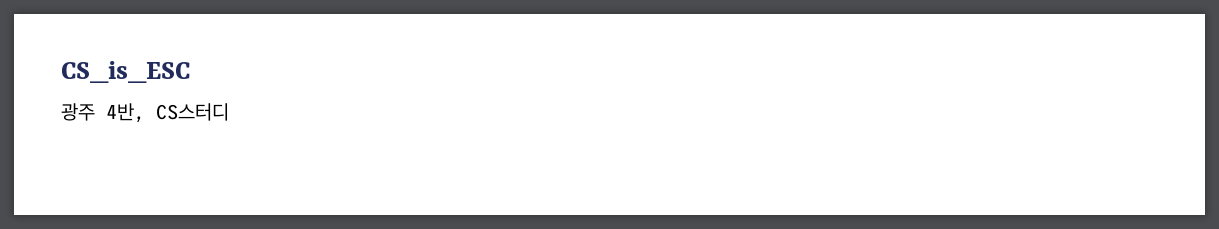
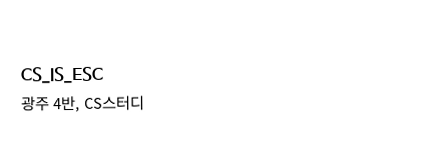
[61,61,190,83] CS_is_ESC -> [20,66,104,84] CS_IS_ESC

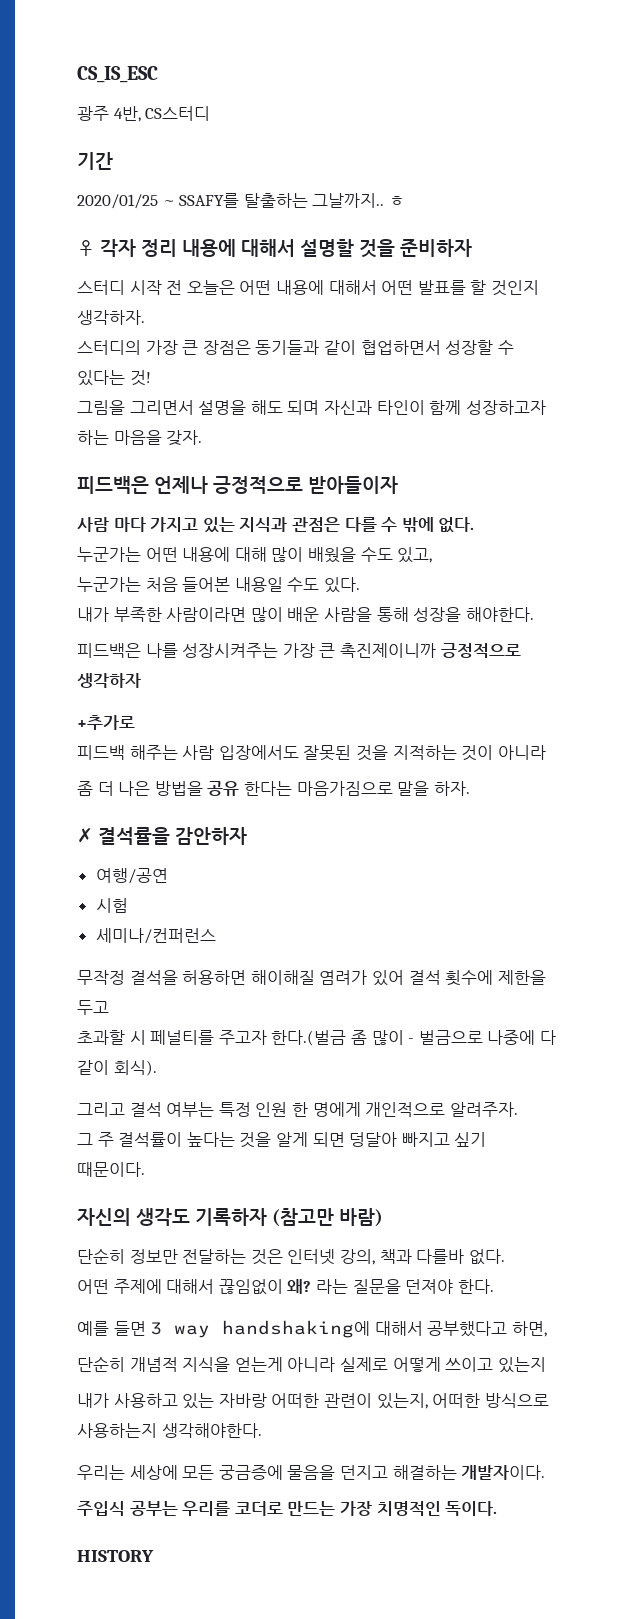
(145, 103) none -> [77,152,113,170] [77,193,405,209] [77,239,472,258] [77,280,539,296] [77,310,145,325] [77,340,514,355] [77,370,151,386] [77,400,546,415] [77,430,203,446] [77,476,398,494] [77,517,475,533] [77,547,433,563] [77,577,360,593] [77,607,534,622] [77,643,521,658] [77,673,141,688] [77,715,135,730] [77,745,546,761] [77,781,470,796] [77,827,247,845] [95,868,168,884] [95,898,128,913] [95,928,216,944] [77,970,546,986] [77,1000,109,1015] [77,1030,556,1046] [77,1060,157,1076] [77,1102,518,1117] [77,1132,487,1148] [77,1162,145,1177] [77,1208,383,1227] [77,1248,505,1265] [77,1279,494,1295] [77,1320,547,1338] [77,1356,546,1373] [77,1393,549,1409] [77,1423,262,1438] [77,1465,546,1480] [77,1501,498,1516] [77,1550,154,1562] // 기간 // 2020/01/25 ~ SSAFY를 탈출하는 그날까지.. ㅎ // ♀ 각자 정리 내용에 대해서 설명할 것을 준비하자 // 스터디 시작 전 오늘은 어떤 내용에 대해서 어떤 발표를 할 것인지 생각하자. // 스터디의 가장 큰 장점은 동기들과 같이 협업하면서 성장할 수 있다는 것! // 그림을 그리면서 설명을 해도 되며 자신과 타인이 함께 성장하고자 하는 마음을 갖자. // 피드백은 언제나 긍정적으로 받아들이자 // 사람 마다 가지고 있는 지식과 관점은 다를 수 밖에 없다. // 누군가는 어떤 내용에 대해 많이 배웠을 수도 있고, // 누군가는 처음 들어본 내용일 수도 있다. // 내가 부족한 사람이라면 많이 배운 사람을 통해 성장을 해야한다. // 피드백은 나를 성장시켜주는 가장 큰 촉진제이니까 긍정적으로 생각하자 // +추가로 // 피드백 해주는 사람 입장에서도 잘못된 것을 지적하는 것이 아니라 // 좀 더 나은 방법을 공유 한다는 마음가짐으로 말을 하자. // ✗ 결석률을 감안하자 // 여행/공연 // 시험 // 세미나/컨퍼런스 // 무작정 결석을 허용하면 해이해질 염려가 있어 결석 횟수에 제한을 두고 // 초과할 시 페널티를 주고자 한다.(벌금 좀 많이 - 벌금으로 나중에 다 같이 회식). // 그리고 결석 여부는 특정 인원 한 명에게 개인적으로 알려주자. // 그 주 결석률이 높다는 것을 알게 되면 덩달아 빠지고 싶기 때문이다. // 자신의 생각도 기록하자 (참고만 바람) // 단순히 정보만 전달하는 것은 인터넷 강의, 책과 다를바 없다. // 어떤 주제에 대해서 끊임없이 왜? 라는 질문을 던져야 한다. // 예를 들면 3 way handshaking에 대해서 공부했다고 하면, // 단순히 개념적 지식을 얻는게 아니라 실제로 어떻게 쓰이고 있는지 // 내가 사용하고 있는 자바랑 어떠한 관련이 있는지, 어떠한 방식으로 사용하는지 생각해야한다. // 우리는 세상에 모든 궁금증에 물음을 던지고 해결하는 개발자이다. // 주입식 공부는 우리를 코더로 만드는 가장 치명적인 독이다. // HISTORY

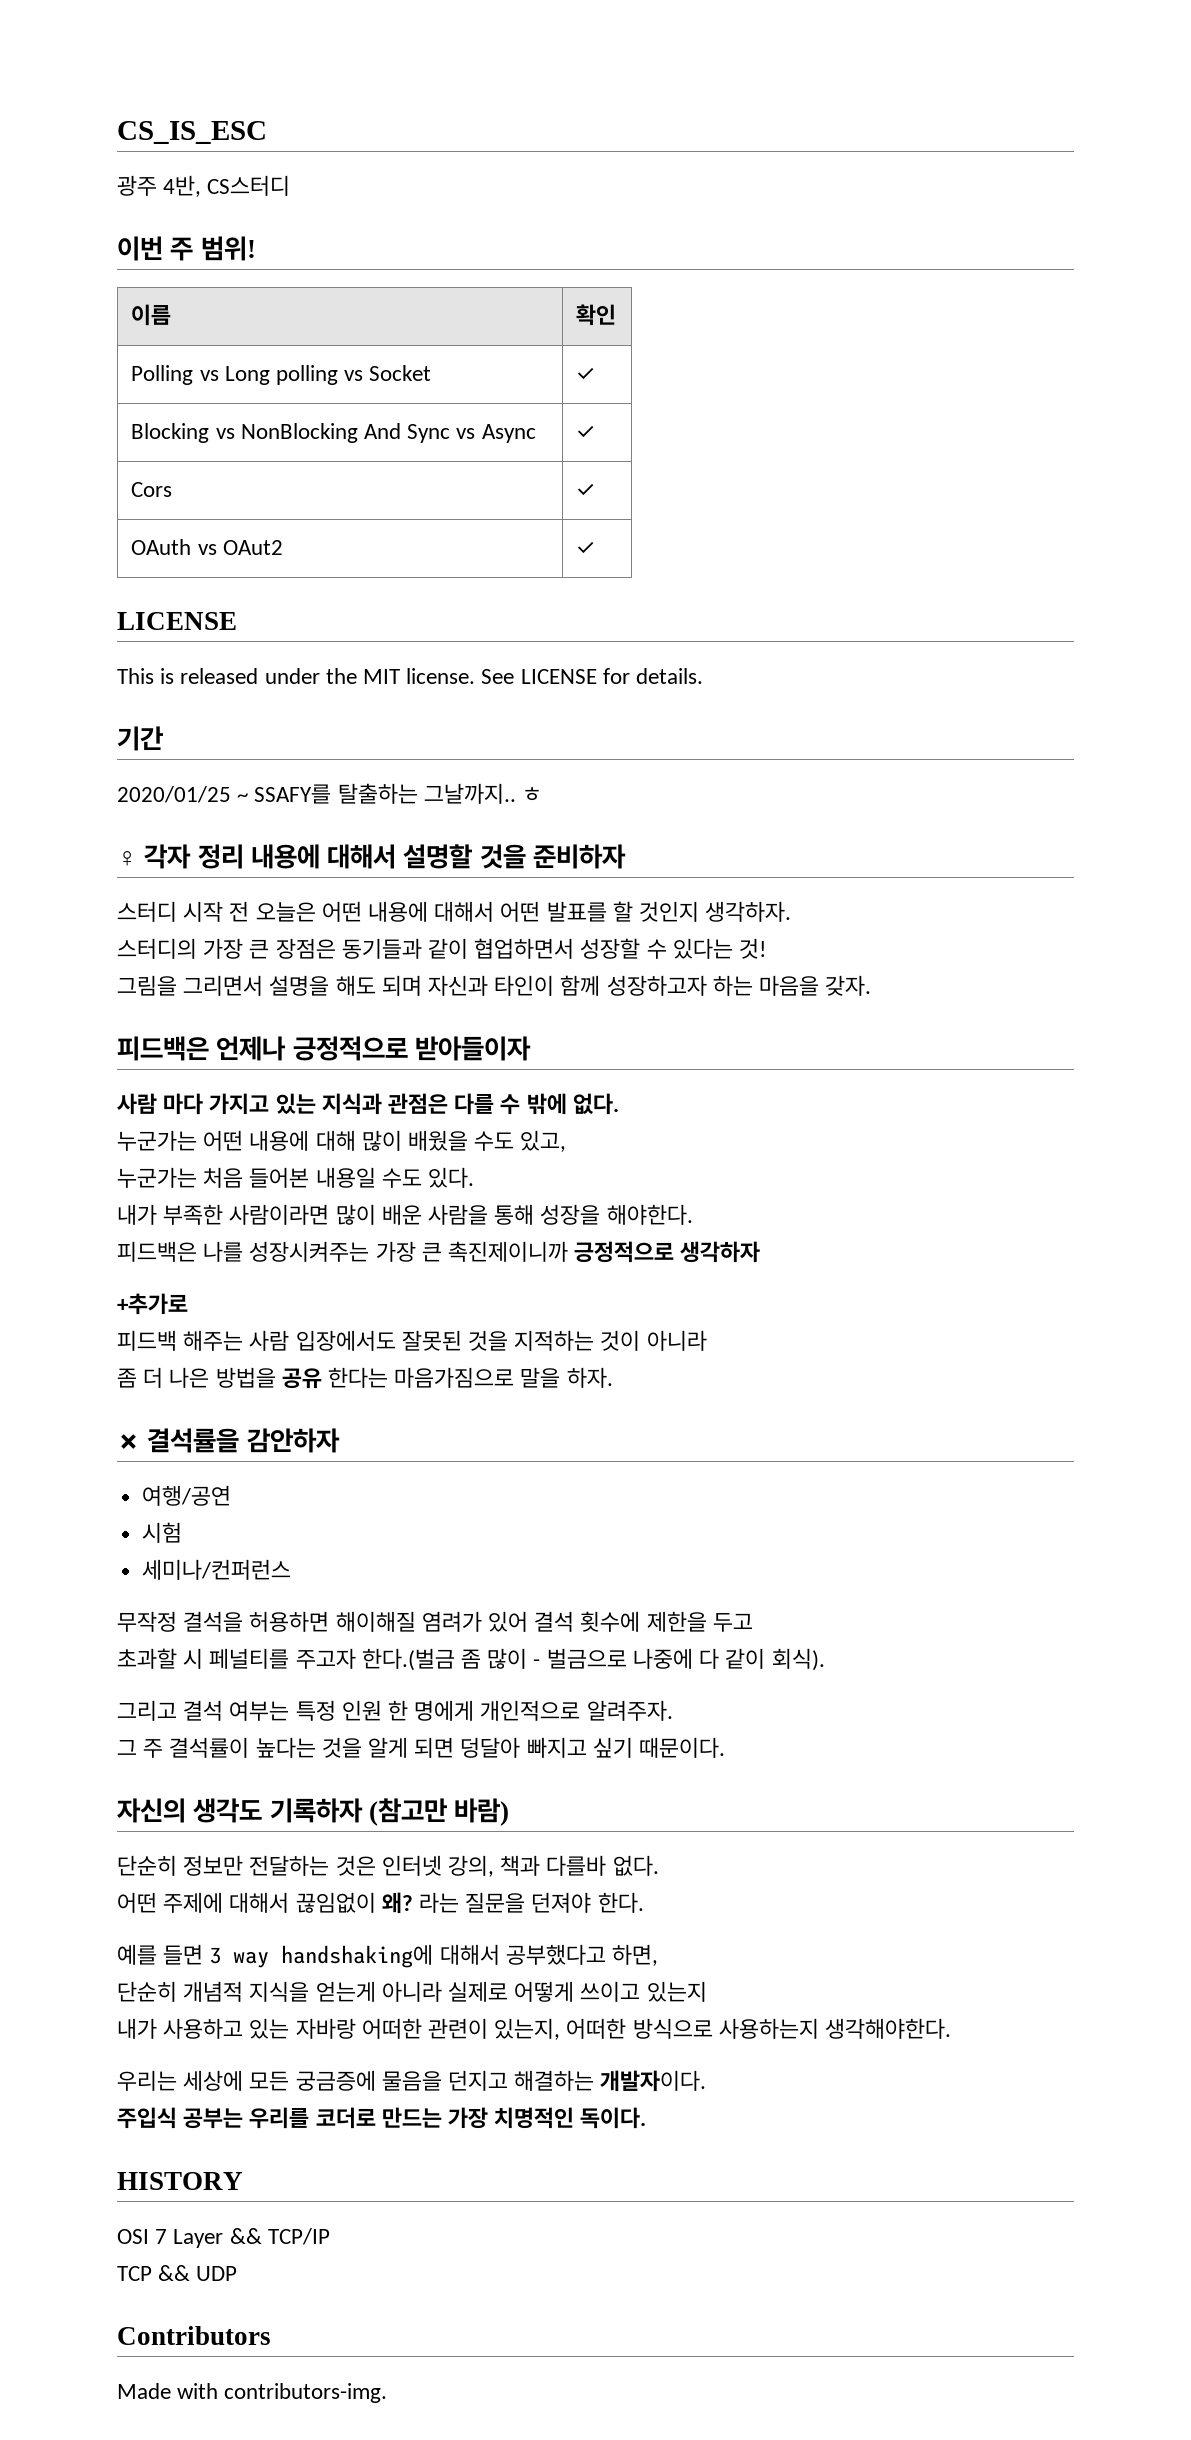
(211, 113) none -> [117,236,256,261] [131,304,172,326] [576,304,617,326] [131,365,432,385] [576,367,596,381] [131,423,536,443] [576,425,596,439] [131,482,173,497] [576,483,596,497] [131,539,283,555] [576,541,596,555] [117,612,237,630] [117,668,704,684] // 이번 주 범위! // 이름 | 확인 // Polling vs Long polling vs Socket | ✓ // Blocking vs NonBlocking And Sync vs Async | ✓ // Cors | ✓ // OAuth vs OAut2 | ✓ // LICENSE // This is released under the MIT license. See LICENSE for details.
(154, 1556) none -> [117,2228,330,2248] [117,2265,238,2281] [117,2326,271,2345] [117,2383,388,2403] // OSI 7 Layer && TCP/IP // TCP && UDP // Contributors // Made with contributors-img.

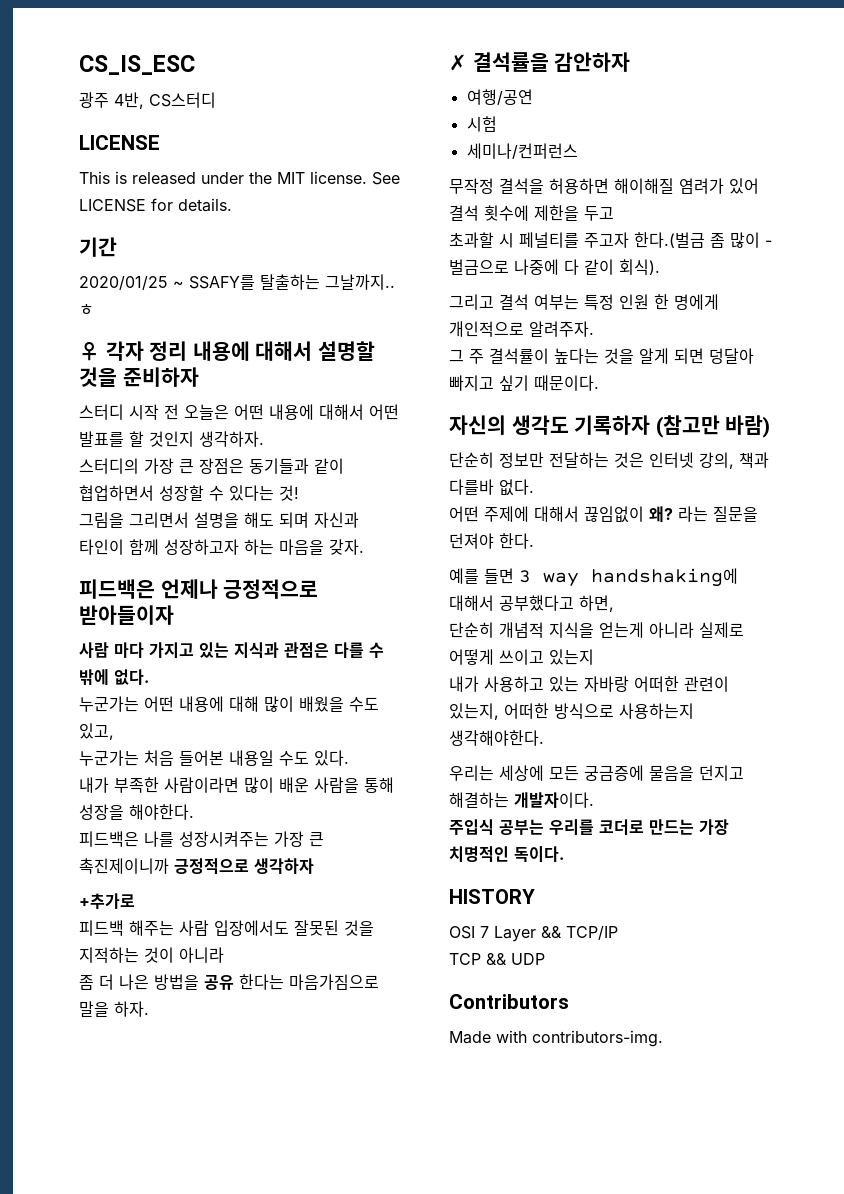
[117,236,256,261] [131,304,172,326] [576,304,617,326] [131,365,432,385] [576,367,596,381] [131,423,536,443] [576,425,596,439] [131,482,173,497] [576,483,596,497] [131,539,283,555] [576,541,596,555] // 이번 주 범위! // 이름 | 확인 // Polling vs Long polling vs Socket | ✓ // Blocking vs NonBlocking And Sync vs Async | ✓ // Cors | ✓ // OAuth vs OAut2 | ✓ -> (216, 100) none

